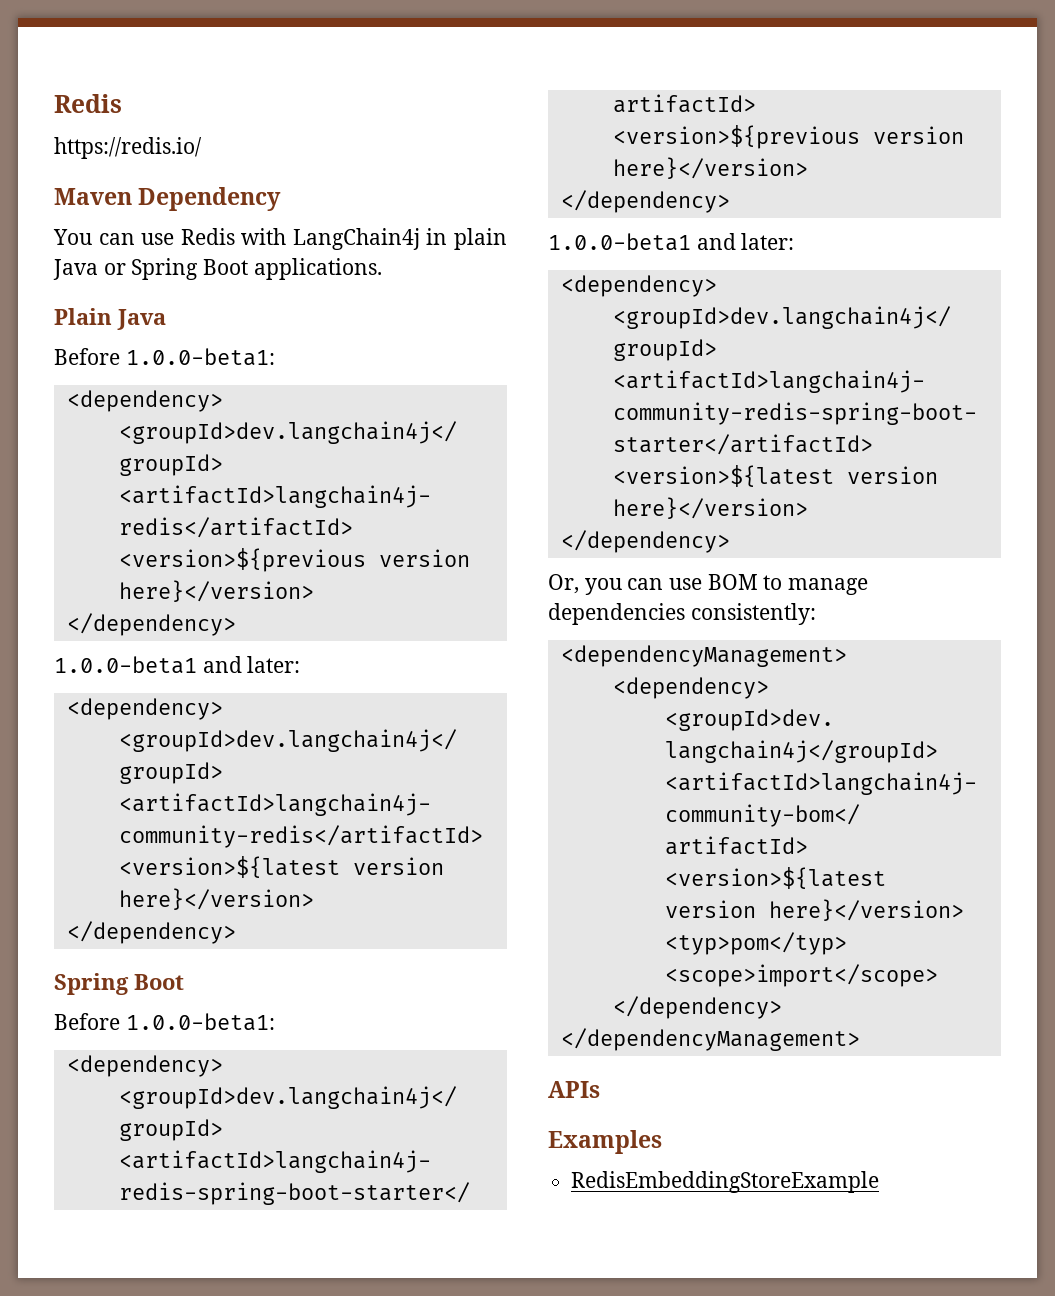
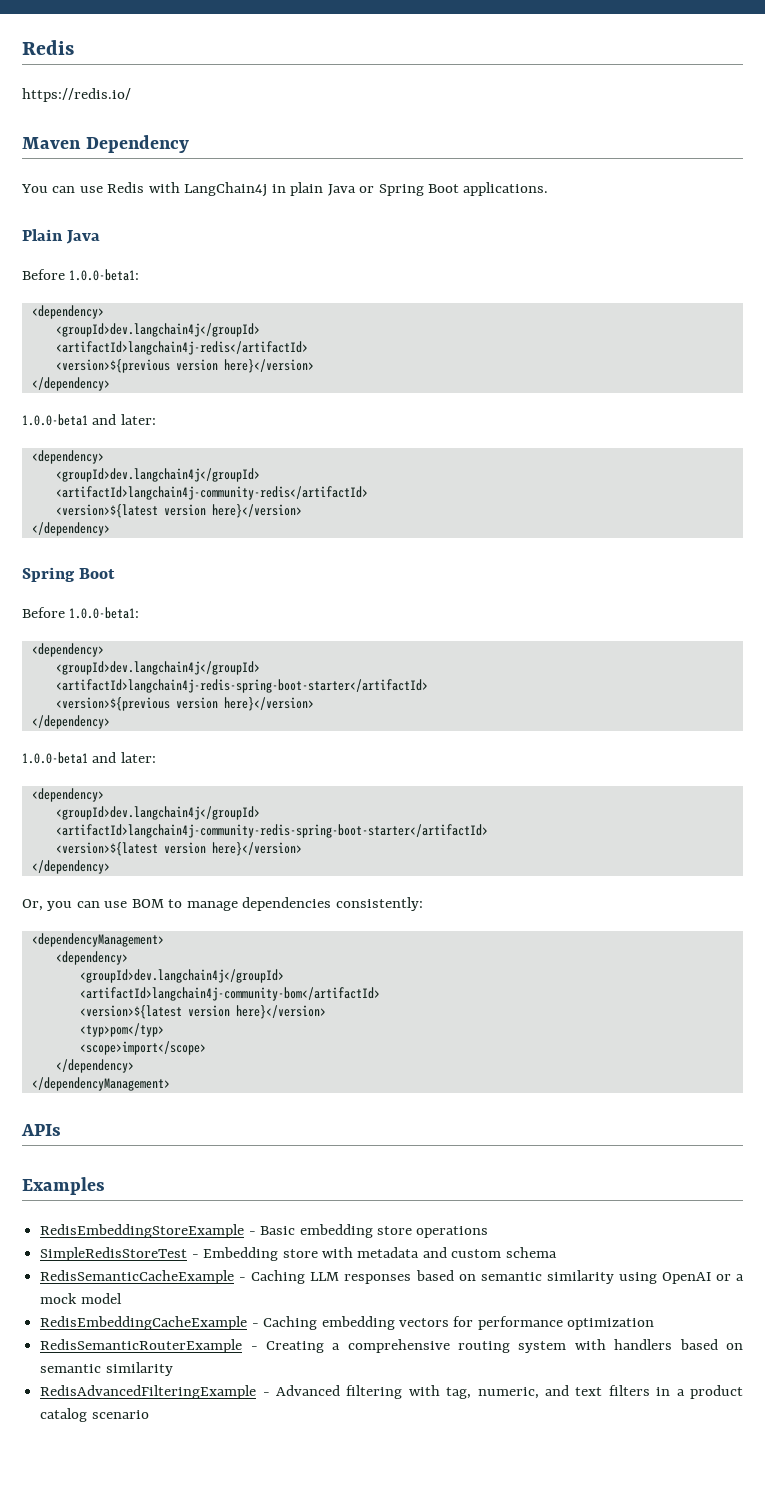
(880, 1182) none -> [248,1224,489,1238] [40,1247,557,1261] [40,1270,744,1284] [40,1293,122,1304] [40,1316,655,1330] [40,1339,743,1353] [40,1362,173,1376] [40,1385,744,1399] [40,1408,149,1422] - Basic embedding store operations // SimpleRedisStoreTest - Embedding store with metadata and custom schema // RedisSemanticCacheExample - Caching LLM responses based on semantic similarity using OpenAI or a mock model // RedisEmbeddingCacheExample - Caching embedding vectors for performance optimization // RedisSemanticRouterExample - Creating a comprehensive routing system with handlers based on semantic similarity // RedisAdvancedFilteringExample - Advanced filtering with tag, numeric, and text filters in a product catalog scenario

